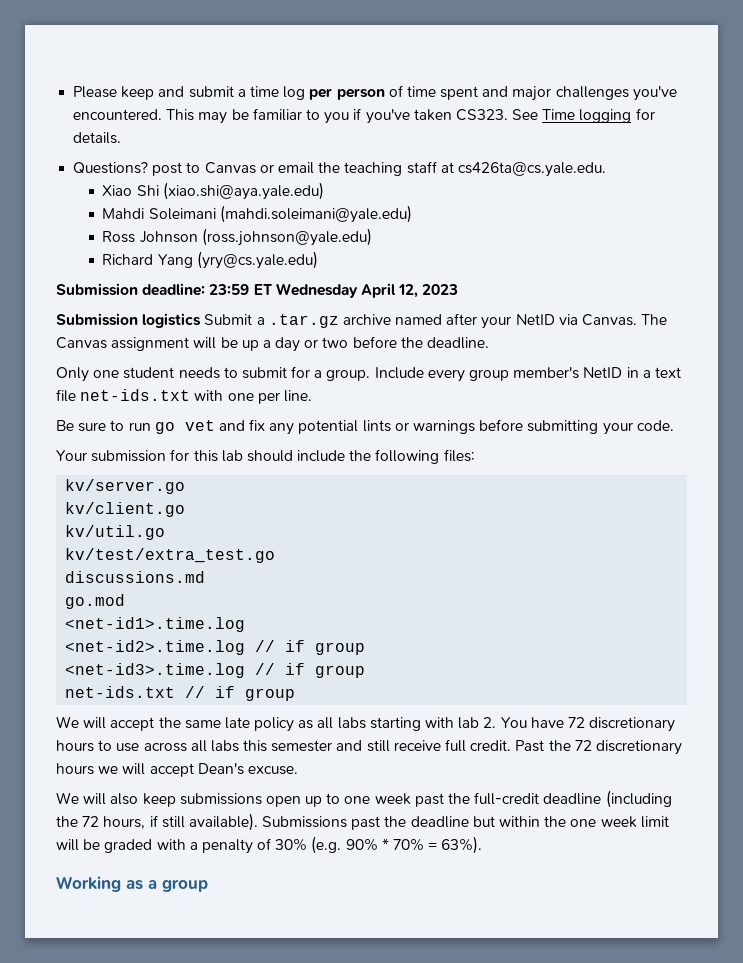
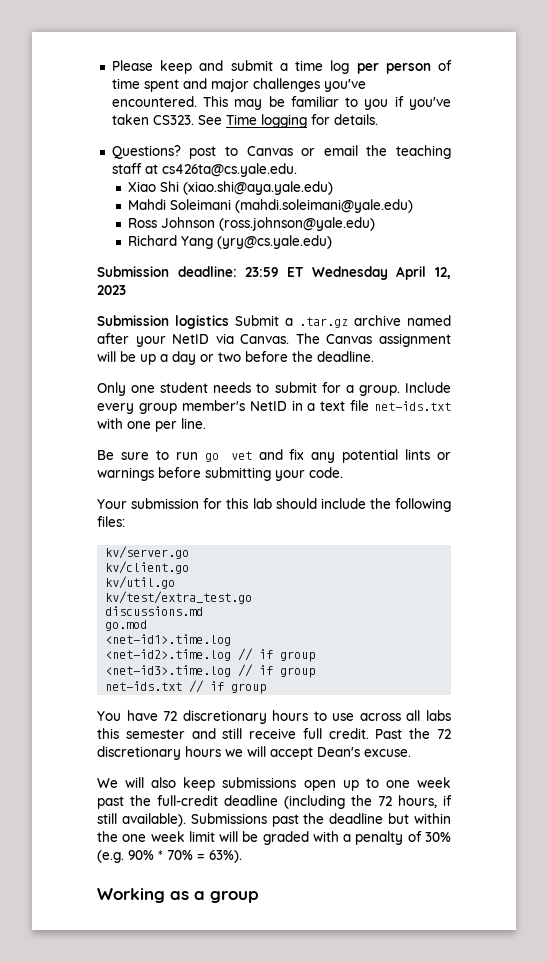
[56,716,497,732] We will accept the same late policy as all labs starting with lab 2. -> (267, 688) none

